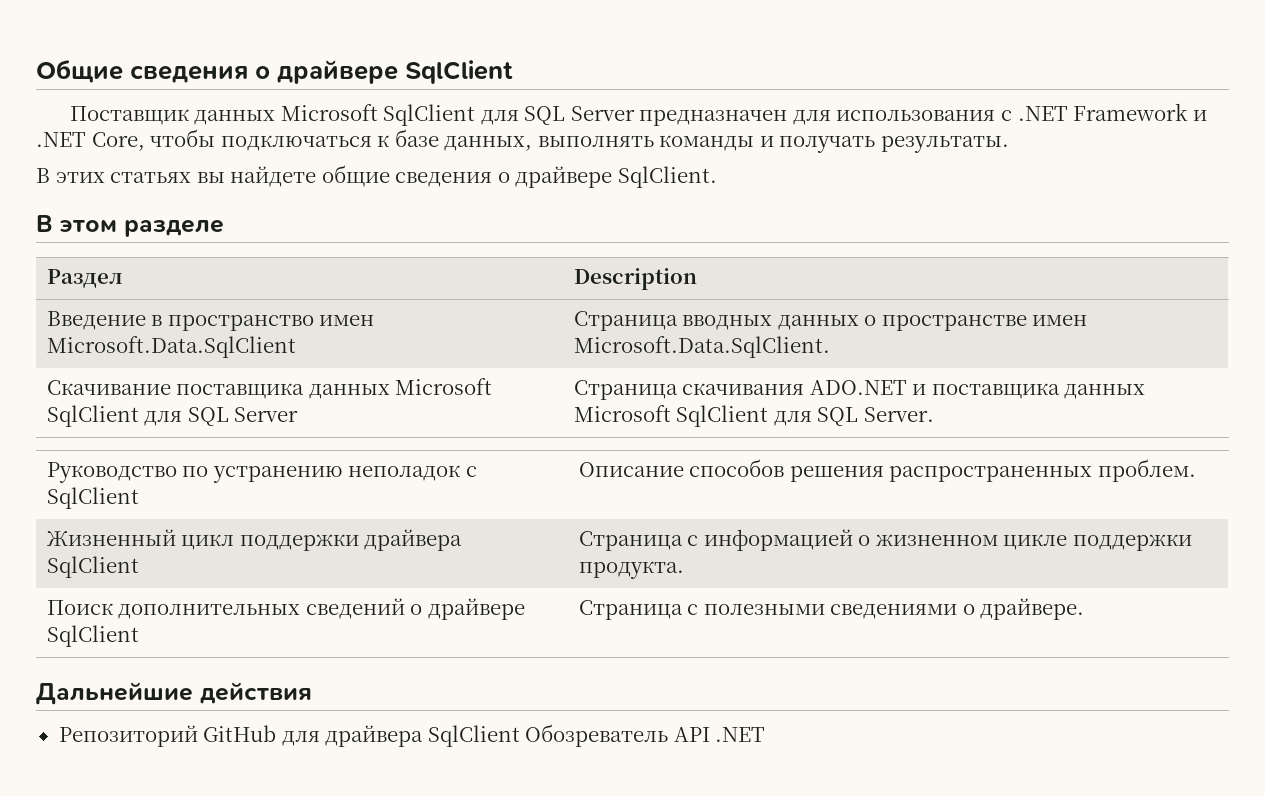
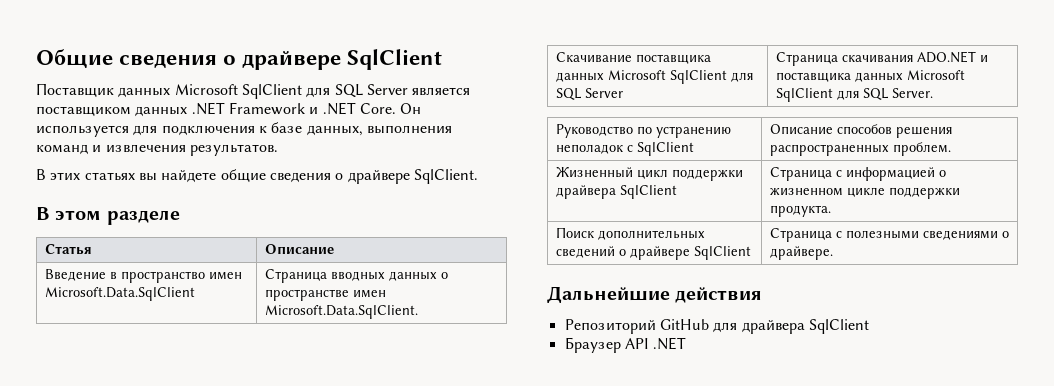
[639,103,1207,126] [36,129,1009,153] предназначен для использования с .NET Framework и .NET Core, чтобы подключаться к базе данных, выполнять команды и получать результаты. -> [412,87,471,96] [36,102,422,117] [36,122,452,137] [36,144,278,156] является поставщиком данных .NET Framework и .NET Core. Он используется для подключения к базе данных, выполнения команд и извлечения результатов.
[46,269,123,288] [573,268,697,290] Раздел | Description -> [44,244,92,255] [264,244,334,254] Статья | Описание
[525,724,669,747] Обозреватель -> [564,337,621,353] // Браузер

